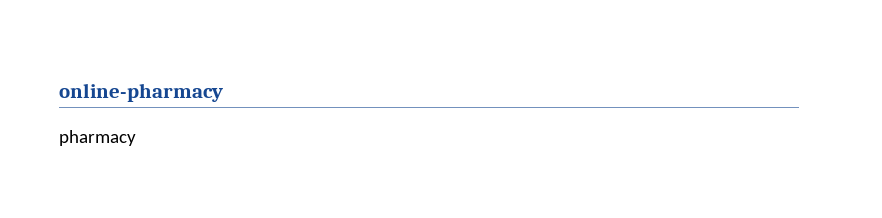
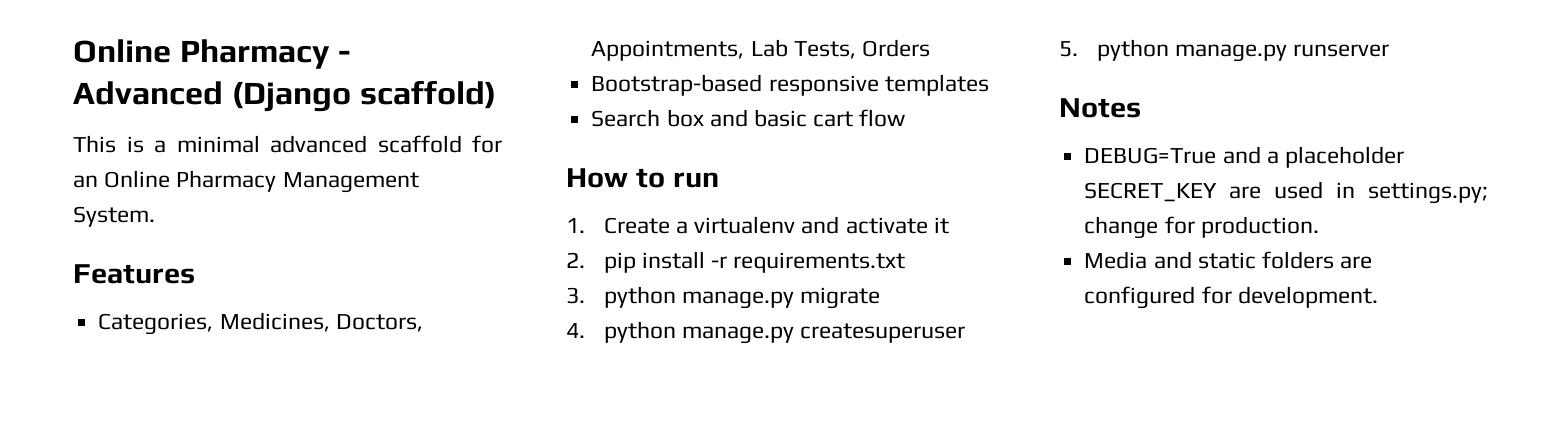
[59,83,223,102] [59,130,136,146] online-pharmacy // pharmacy -> [73,39,351,69] [73,80,496,112] [73,135,502,153] [73,170,419,193] [73,206,155,227] [73,264,195,284] [98,312,423,335] [591,39,930,61] [591,74,989,96] [591,109,906,127] [566,168,719,188] [566,216,949,234] [566,251,906,273] [566,286,881,309] [566,321,966,344] [1059,39,1390,62] [1059,98,1141,118] [1084,146,1404,168] [1084,181,1488,204] [1084,216,1319,239] [1084,251,1373,269] [1084,286,1378,309] Online Pharmacy - Advanced (Django scaffold) // This is a minimal advanced scaffold for an Online Pharmacy Management System. // Features // Categories, Medicines, Doctors, Appointments, Lab Tests, Orders // Bootstrap-based responsive templates // Search box and basic cart flow // How to run // 1. Create a virtualenv and activate it // 2. pip install -r requirements.txt // 3. python manage.py migrate // 4. python manage.py createsuperuser // 5. python manage.py runserver // Notes // DEBUG=True and a placeholder SECRET_KEY are used in settings.py; change for production. // Media and static folders are configured for development.

